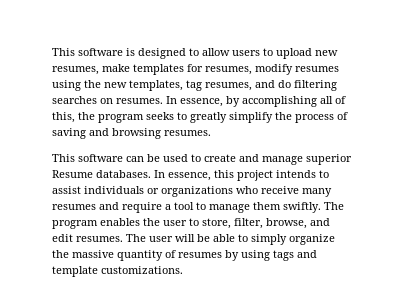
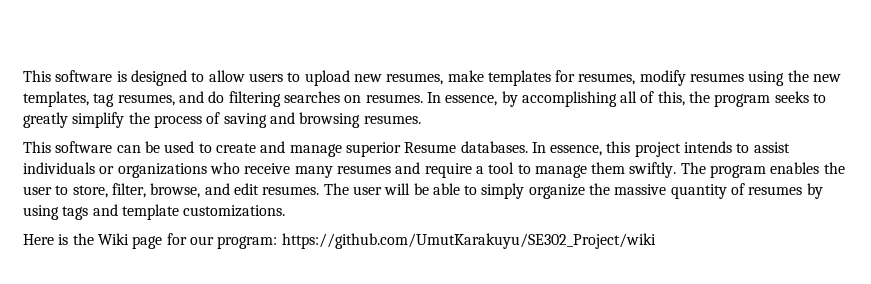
(183, 270) none -> [23,233,656,249] // Here is the Wiki page for our program: https://github.com/UmutKarakuyu/SE302_Project/wiki

